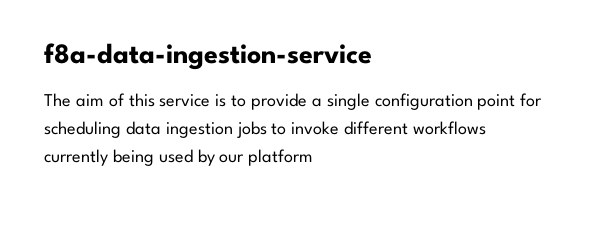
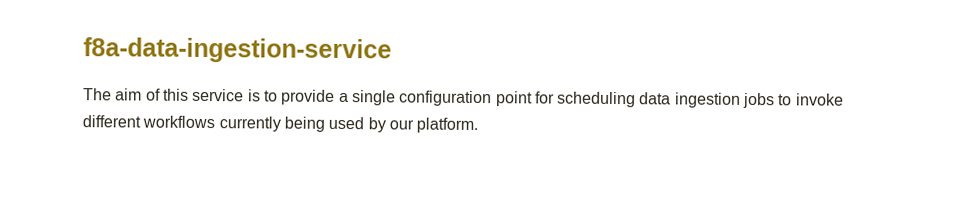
[248,149,314,166] platform -> [416,117,479,134] platform.

